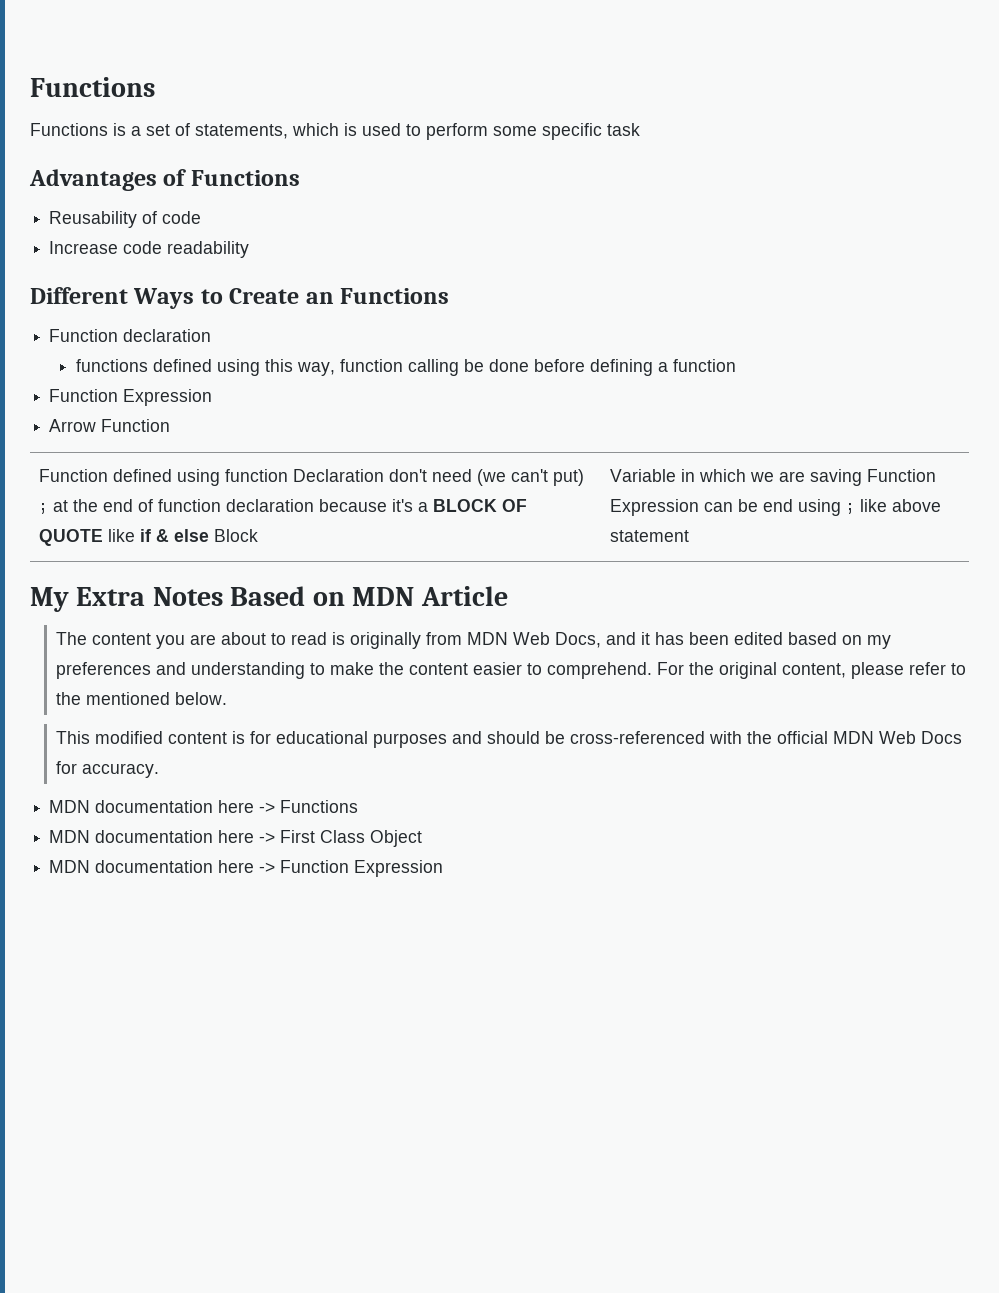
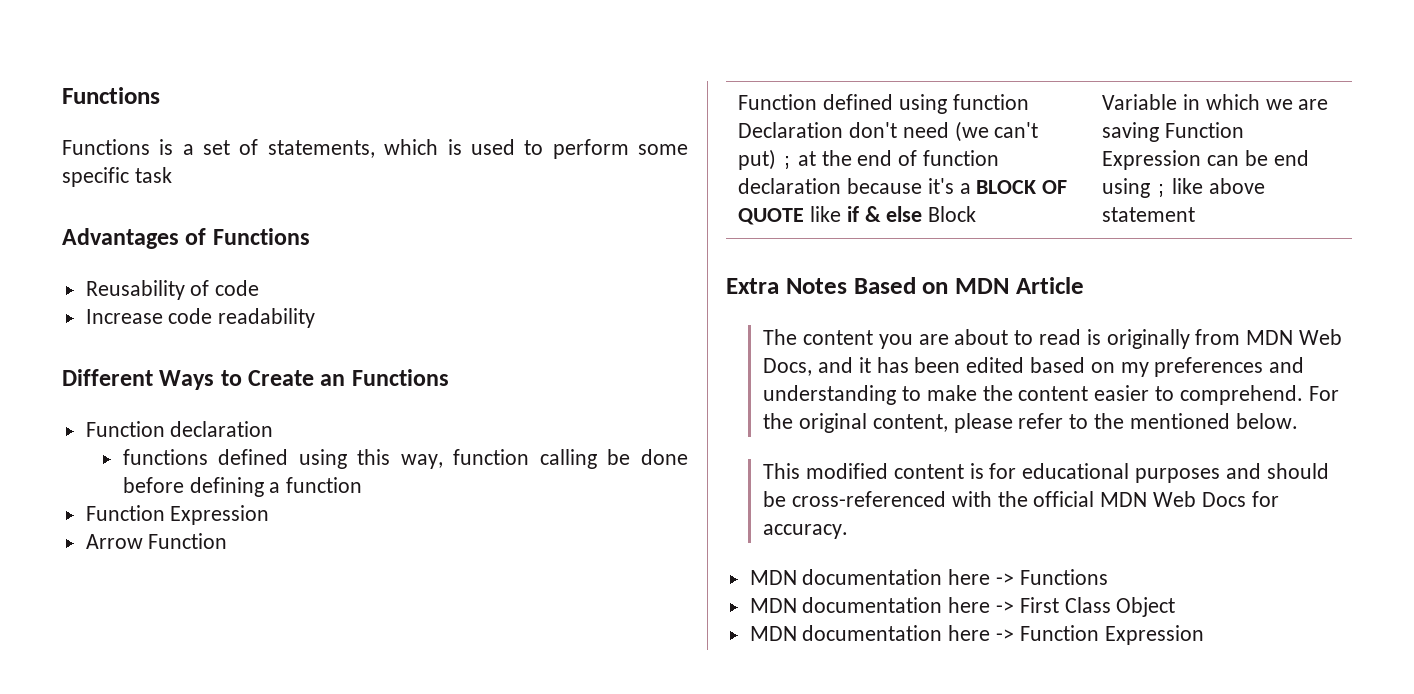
[30,587,69,612] My -> (1196, 214) none

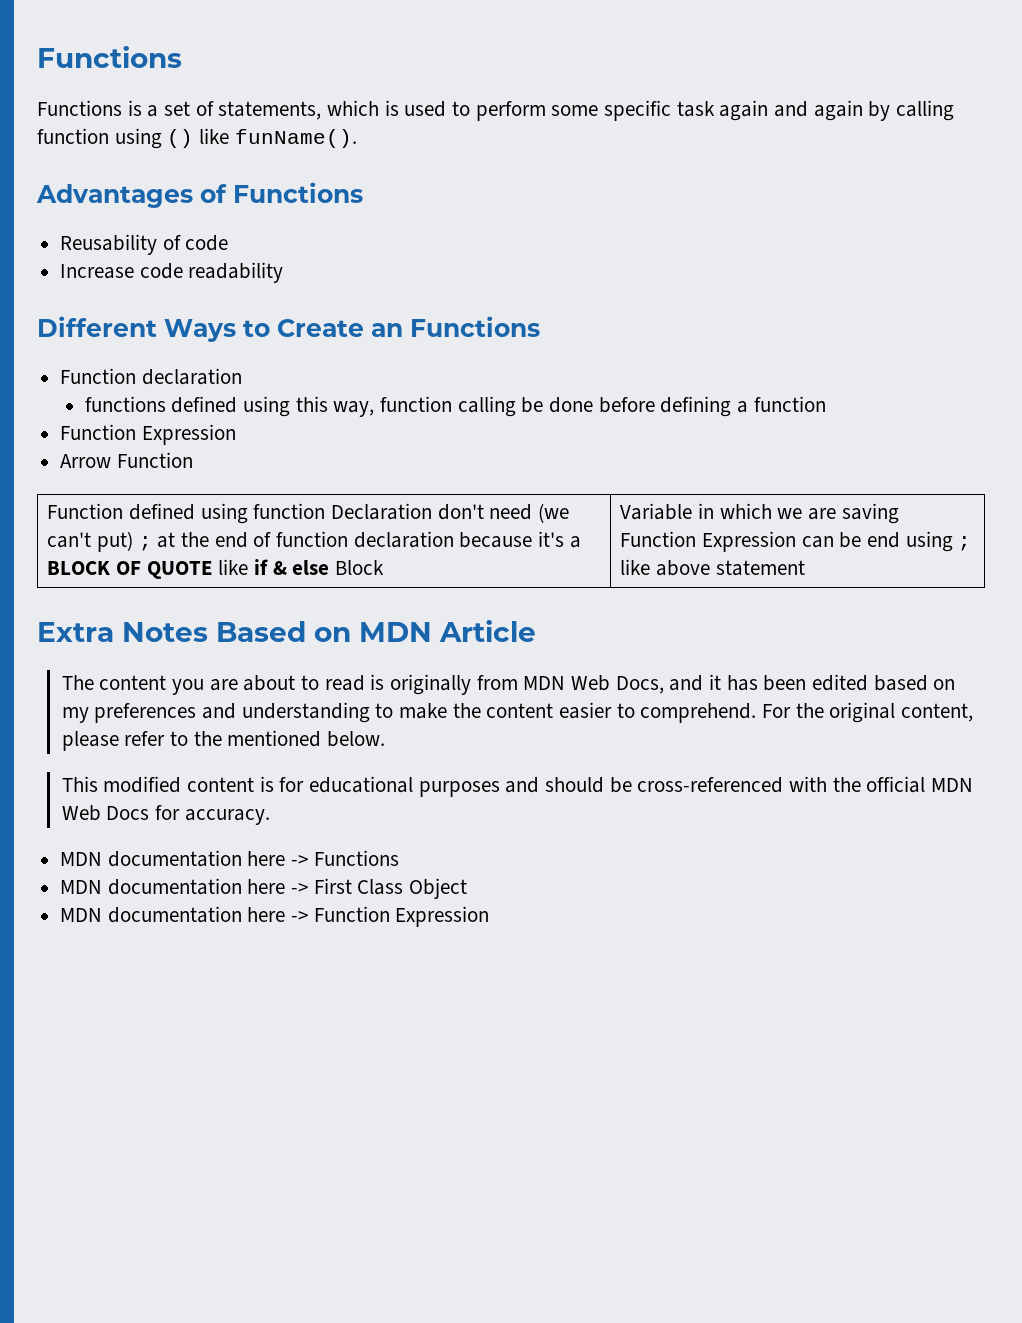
(172, 175) none -> [719,100,955,121] [37,128,357,149] again and again by calling function using () like funName().

